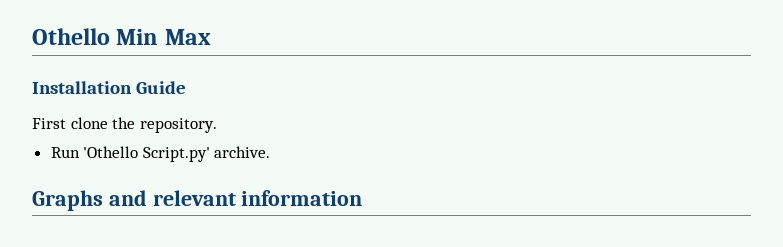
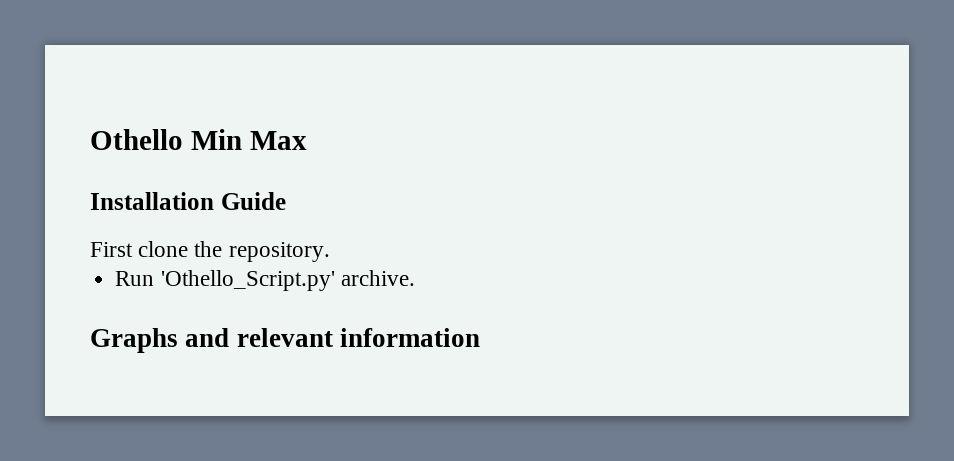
[83,146,210,162] 'Othello Script.py' -> [160,270,335,291] 'Othello_Script.py'

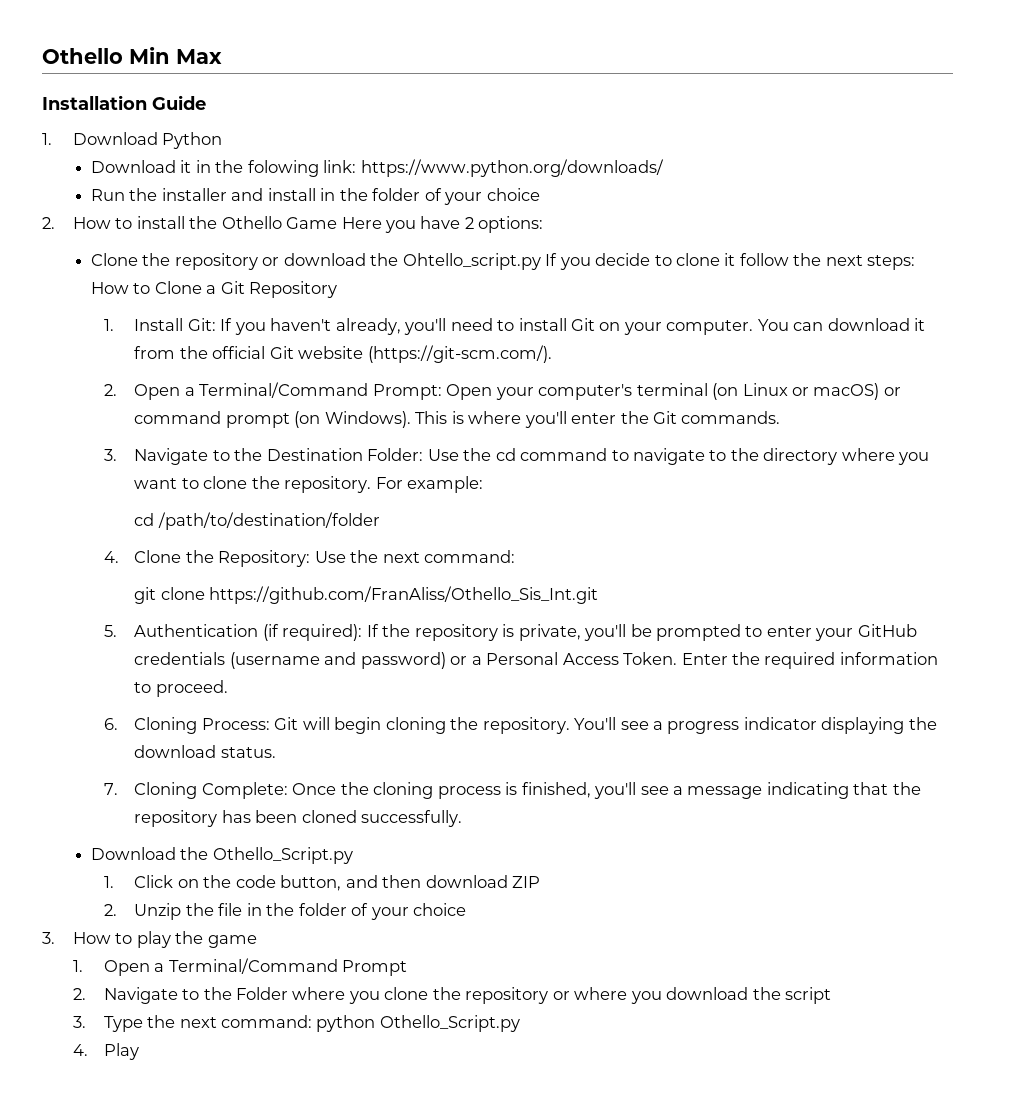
[90,241,330,262] [115,270,415,291] [90,328,480,353] First clone the repository. // Run 'Othello_Script.py' archive. // Graphs and relevant information -> [42,132,223,149] [90,159,664,177] [90,188,540,205] [42,216,544,233] [90,253,916,270] [90,281,338,298] [103,318,926,335] [134,345,552,363] [103,382,901,400] [134,411,781,428] [103,448,930,465] [134,476,484,493] [134,512,380,530] [103,550,516,567] [134,586,599,604] [103,624,917,641] [134,652,938,669] [134,680,228,697] [103,717,937,734] [134,745,276,758] [103,782,921,799] [134,810,463,827] [90,847,353,864] [103,875,541,891] [103,903,467,920] [42,931,257,948] [72,958,407,976] [72,987,831,1004] [72,1015,520,1032] [72,1043,139,1060] 1. Download Python // Download it in the folowing link: https://www.python.org/downloads/ // Run the installer and install in the folder of your choice // 2. How to install the Othello Game Here you have 2 options: // Clone the repository or download the Ohtello_script.py If you decide to clone it follow the next steps: How to Clone a Git Repository // 1. Install Git: If you haven't already, you'll need to install Git on your computer. You can download it from the official Git website (https://git-scm.com/). // 2. Open a Terminal/Command Prompt: Open your computer's terminal (on Linux or macOS) or command prompt (on Windows). This is where you'll enter the Git commands. // 3. Navigate to the Destination Folder: Use the cd command to navigate to the directory where you want to clone the repository. For example: // cd /path/to/destination/folder // 4. Clone the Repository: Use the next command: // git clone https://github.com/FranAliss/Othello_Sis_Int.git // 5. Authentication (if required): If the repository is private, you'll be prompted to enter your GitHub credentials (username and password) or a Personal Access Token. Enter the required information to proceed. // 6. Cloning Process: Git will begin cloning the repository. You'll see a progress indicator displaying the download status. // 7. Cloning Complete: Once the cloning process is finished, you'll see a message indicating that the repository has been cloned successfully. // Download the Othello_Script.py // 1. Click on the code button, and then download ZIP // 2. Unzip the file in the folder of your choice // 3. How to play the game // 1. Open a Terminal/Command Prompt // 2. Navigate to the Folder where you clone the repository or where you download the script // 3. Type the next command: python Othello_Script.py // 4. Play

